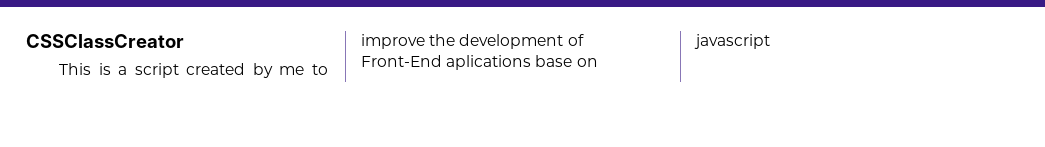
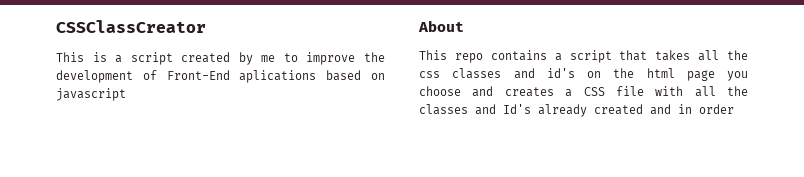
[535,55,573,67] base -> [326,70,362,81] based
(770, 41) none -> [418,20,464,32] [419,50,748,63] [419,68,748,81] [419,86,748,97] [419,104,734,117] // About // This repo contains a script that takes all the css classes and id's on the html page you choose and creates a CSS file with all the classes and Id's already created and in order

